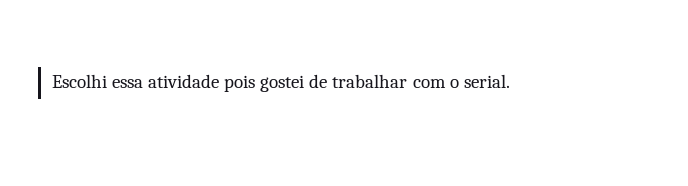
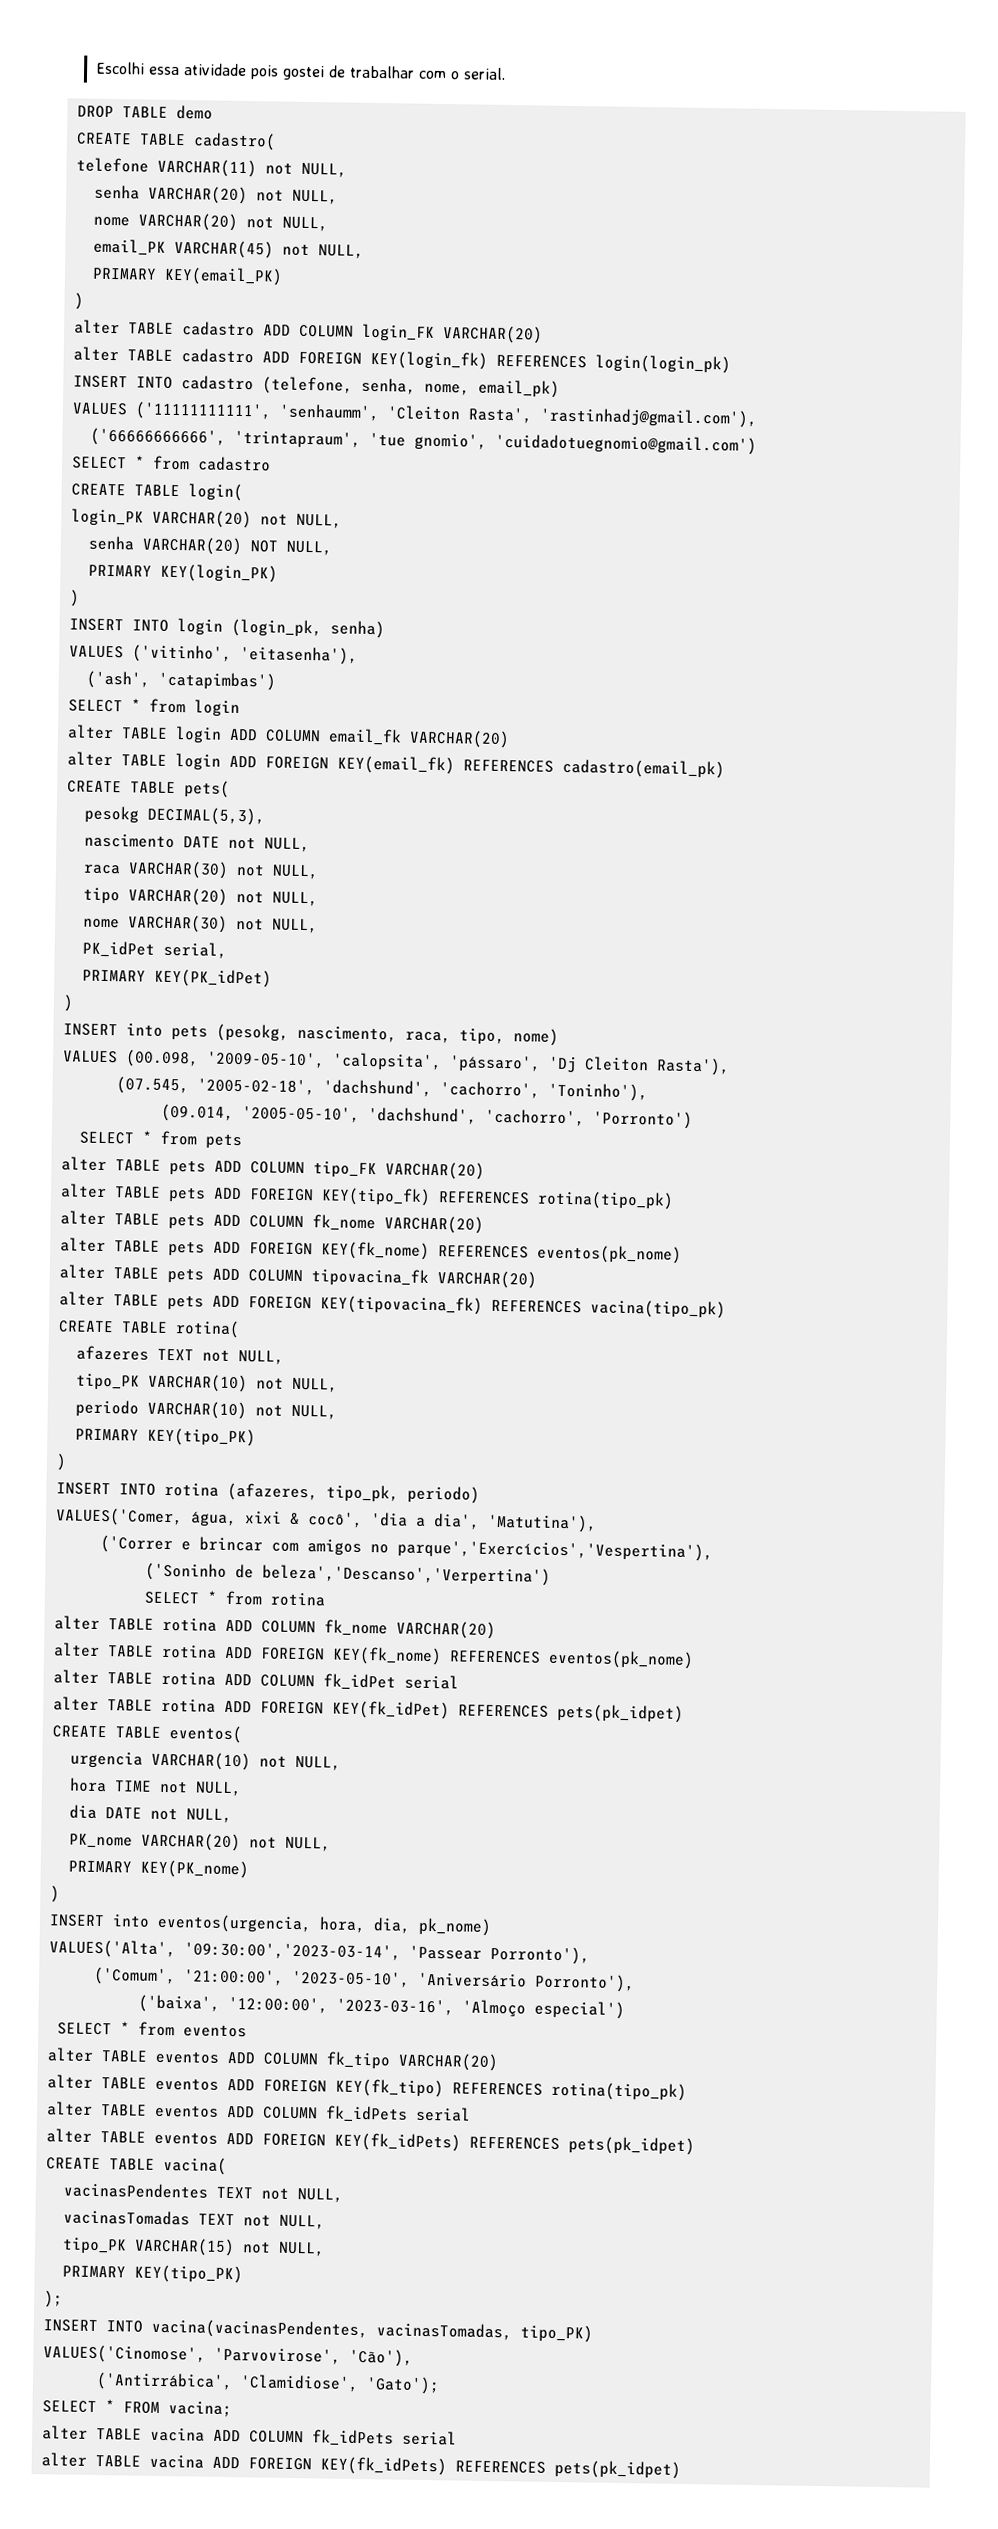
(510, 81) none -> [76,104,213,120] [75,132,276,151] [75,157,347,178] [93,184,338,205] [92,212,328,232] [92,238,364,259] [91,266,283,286] [73,292,84,310] [73,319,543,344] [72,346,731,374] [72,375,560,398] [71,401,757,428] [89,427,757,455] [71,455,271,472] [70,483,243,502] [70,508,342,529] [87,535,332,556] [87,563,278,583] [68,589,80,607] [68,618,385,639] [68,644,358,665] [85,670,276,691] [67,698,240,717] [66,724,510,749] [66,751,725,779] [66,780,230,798] [83,805,265,826] [83,833,310,853] [82,860,319,880] [82,887,318,907] [82,914,318,934] [81,940,227,959] [81,968,272,988] [62,994,74,1012] [62,1023,559,1046] [62,1049,730,1076] [115,1076,648,1102] [160,1103,693,1129] [78,1130,242,1150] [60,1156,485,1180] [59,1183,674,1210] [59,1210,484,1234] [59,1237,682,1264] [58,1264,537,1289] [58,1291,726,1319] [57,1320,240,1339] [75,1345,284,1365] [75,1373,338,1393] [74,1399,337,1420] [74,1427,256,1447] [55,1453,67,1471] [55,1482,480,1504] [55,1507,597,1533] [99,1534,713,1562] [144,1562,551,1586] [143,1590,325,1607] [53,1615,496,1639] [52,1642,694,1669] [52,1669,459,1691] [52,1696,684,1723] [51,1725,242,1744] [69,1751,341,1771] [68,1777,242,1797] [68,1804,232,1824] [68,1832,331,1852] [67,1859,249,1879] [49,1885,60,1903] [48,1913,492,1936] [48,1939,590,1965] [93,1966,635,1993] [137,1994,625,2019] [56,2021,247,2038] [46,2047,499,2072] [46,2074,687,2101] [46,2101,471,2123] [45,2128,695,2156] [45,2156,227,2175] [62,2182,343,2203] [62,2209,325,2230] [61,2237,325,2257] [61,2264,243,2284] [43,2290,63,2308] [42,2318,593,2343] [42,2344,413,2367] [95,2372,440,2395] [41,2399,232,2418] [41,2425,457,2447] [40,2452,681,2479] // DROP TABLE demo // CREATE TABLE cadastro( // telefone VARCHAR(11) not NULL, // senha VARCHAR(20) not NULL, // nome VARCHAR(20) not NULL, // email_PK VARCHAR(45) not NULL, // PRIMARY KEY(email_PK) // ) // alter TABLE cadastro ADD COLUMN login_FK VARCHAR(20) // alter TABLE cadastro ADD FOREIGN KEY(login_fk) REFERENCES login(login_pk) // INSERT INTO cadastro (telefone, senha, nome, email_pk) // VALUES ('11111111111', 'senhaumm', 'Cleiton Rasta', 'rastinhadj@gmail.com'), // ('66666666666', 'trintapraum', 'tue gnomio', 'cuidadotuegnomio@gmail.com') // SELECT * from cadastro // CREATE TABLE login( // login_PK VARCHAR(20) not NULL, // senha VARCHAR(20) NOT NULL, // PRIMARY KEY(login_PK) // ) // INSERT INTO login (login_pk, senha) // VALUES ('vitinho', 'eitasenha'), // ('ash', 'catapimbas') // SELECT * from login // alter TABLE login ADD COLUMN email_fk VARCHAR(20) // alter TABLE login ADD FOREIGN KEY(email_fk) REFERENCES cadastro(email_pk) // CREATE TABLE pets( // pesokg DECIMAL(5,3), // nascimento DATE not NULL, // raca VARCHAR(30) not NULL, // tipo VARCHAR(20) not NULL, // nome VARCHAR(30) not NULL, // PK_idPet serial, // PRIMARY KEY(PK_idPet) // ) // INSERT into pets (pesokg, nascimento, raca, tipo, nome) // VALUES (00.098, '2009-05-10', 'calopsita', 'pássaro', 'Dj Cleiton Rasta'), // (07.545, '2005-02-18', 'dachshund', 'cachorro', 'Toninho'), // (09.014, '2005-05-10', 'dachshund', 'cachorro', 'Porronto') // SELECT * from pets // alter TABLE pets ADD COLUMN tipo_FK VARCHAR(20) // alter TABLE pets ADD FOREIGN KEY(tipo_fk) REFERENCES rotina(tipo_pk) // alter TABLE pets ADD COLUMN fk_nome VARCHAR(20) // alter TABLE pets ADD FOREIGN KEY(fk_nome) REFERENCES eventos(pk_nome) // alter TABLE pets ADD COLUMN tipovacina_fk VARCHAR(20) // alter TABLE pets ADD FOREIGN KEY(tipovacina_fk) REFERENCES vacina(tipo_pk) // CREATE TABLE rotina( // afazeres TEXT not NULL, // tipo_PK VARCHAR(10) not NULL, // periodo VARCHAR(10) not NULL, // PRIMARY KEY(tipo_PK) // ) // INSERT INTO rotina (afazeres, tipo_pk, periodo) // VALUES('Comer, água, xixi & cocô', 'dia a dia', 'Matutina'), // ('Correr e brincar com amigos no parque','Exercícios','Vespertina'), // ('Soninho de beleza','Descanso','Verpertina') // SELECT * from rotina // alter TABLE rotina ADD COLUMN fk_nome VARCHAR(20) // alter TABLE rotina ADD FOREIGN KEY(fk_nome) REFERENCES eventos(pk_nome) // alter TABLE rotina ADD COLUMN fk_idPet serial // alter TABLE rotina ADD FOREIGN KEY(fk_idPet) REFERENCES pets(pk_idpet) // CREATE TABLE eventos( // urgencia VARCHAR(10) not NULL, // hora TIME not NULL, // dia DATE not NULL, // PK_nome VARCHAR(20) not NULL, // PRIMARY KEY(PK_nome) // ) // INSERT into eventos(urgencia, hora, dia, pk_nome) // VALUES('Alta', '09:30:00','2023-03-14', 'Passear Porronto'), // ('Comum', '21:00:00', '2023-05-10', 'Aniversário Porronto'), // ('baixa', '12:00:00', '2023-03-16', 'Almoço especial') // SELECT * from eventos // alter TABLE eventos ADD COLUMN fk_tipo VARCHAR(20) // alter TABLE eventos ADD FOREIGN KEY(fk_tipo) REFERENCES rotina(tipo_pk) // alter TABLE eventos ADD COLUMN fk_idPets serial // alter TABLE eventos ADD FOREIGN KEY(fk_idPets) REFERENCES pets(pk_idpet) // CREATE TABLE vacina( // vacinasPendentes TEXT not NULL, // vacinasTomadas TEXT not NULL, // tipo_PK VARCHAR(15) not NULL, // PRIMARY KEY(tipo_PK) // ); // INSERT INTO vacina(vacinasPendentes, vacinasTomadas, tipo_PK) // VALUES('Cinomose', 'Parvovirose', 'Cão'), // ('Antirrábica', 'Clamidiose', 'Gato'); // SELECT * FROM vacina; // alter TABLE vacina ADD COLUMN fk_idPets serial // alter TABLE vacina ADD FOREIGN KEY(fk_idPets) REFERENCES pets(pk_idpet)

